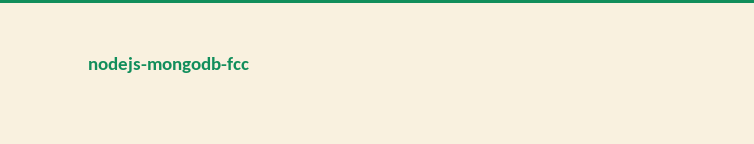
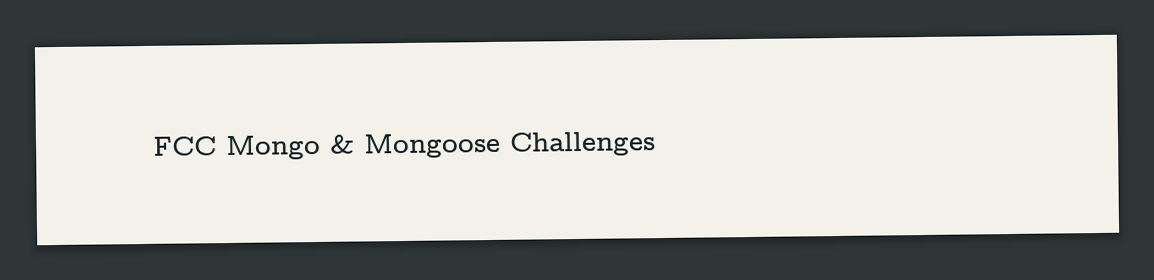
[88,57,249,73] nodejs-mongodb-fcc -> [152,131,656,161] FCC Mongo & Mongoose Challenges

